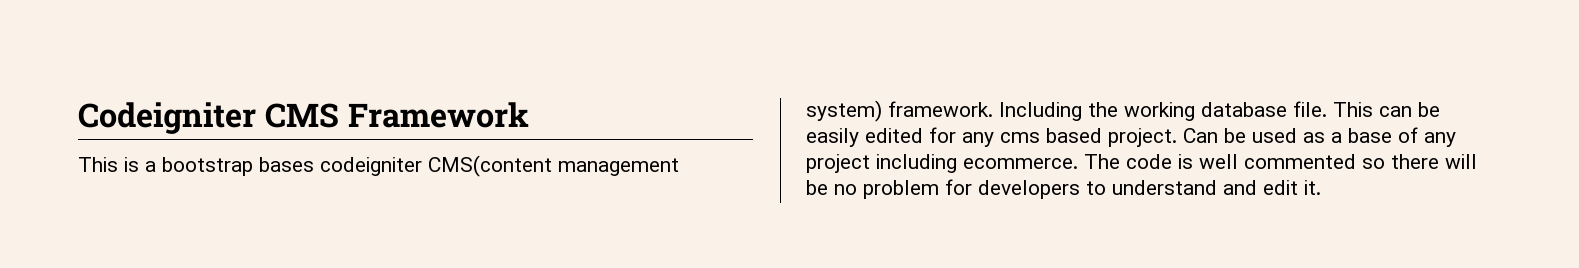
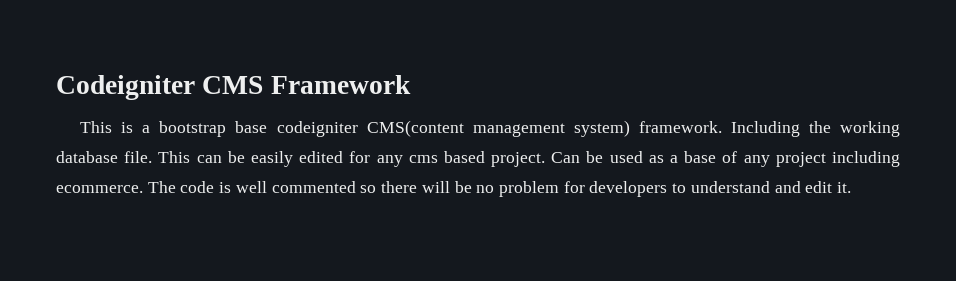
[259,157,314,172] bases -> [235,121,268,133] base

